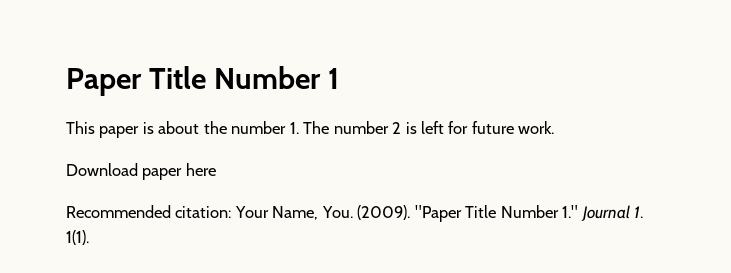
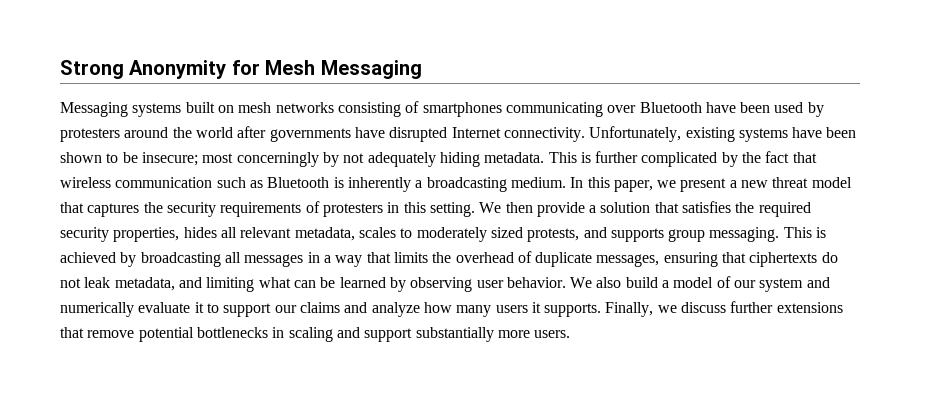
[66,66,340,96] [66,121,555,138] [66,163,216,180] [66,205,643,222] [66,230,89,245] Paper Title Number 1 // This paper is about the number 1. The number 2 is left for future work. // Download paper here // Recommended citation: Your Name, You. (2009). "Paper Title Number 1." Journal 1. 1(1). -> [60,60,422,79] [60,101,824,117] [60,126,857,142] [60,151,817,167] [60,177,852,192] [60,201,811,217] [60,227,827,242] [60,251,838,267] [60,276,830,292] [60,301,843,317] [60,327,571,342] Strong Anonymity for Mesh Messaging // Messaging systems built on mesh networks consisting of smartphones communicating over Bluetooth have been used by protesters around the world after governments have disrupted Internet connectivity. Unfortunately, existing systems have been shown to be insecure; most concerningly by not adequately hiding metadata. This is further complicated by the fact that wireless communication such as Bluetooth is inherently a broadcasting medium. In this paper, we present a new threat model that captures the security requirements of protesters in this setting. We then provide a solution that satisfies the required security properties, hides all relevant metadata, scales to moderately sized protests, and supports group messaging. This is achieved by broadcasting all messages in a way that limits the overhead of duplicate messages, ensuring that ciphertexts do not leak metadata, and limiting what can be learned by observing user behavior. We also build a model of our system and numerically evaluate it to support our claims and analyze how many users it supports. Finally, we discuss further extensions that remove potential bottlenecks in scaling and support substantially more users.

